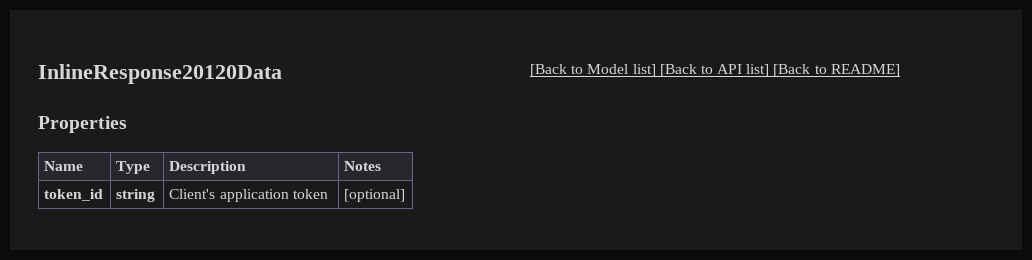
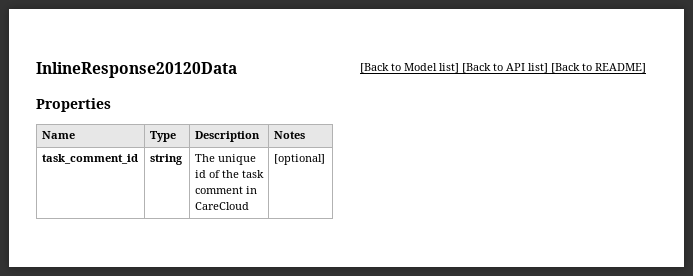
[44,189,104,201] token_id -> [41,154,138,164] task_comment_id
[169,189,328,202] Client's application token -> [194,154,256,165] [194,170,264,178] [194,186,257,194] [194,202,249,210] The unique id of the task comment in CareCloud

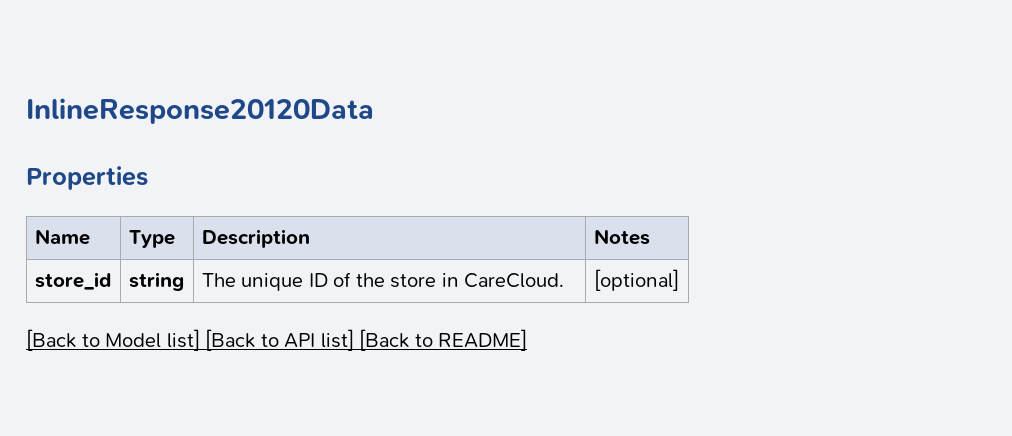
[41,154,138,164] task_comment_id -> [34,272,111,290] store_id
[194,170,206,178] id -> [308,273,328,287] ID
[241,170,264,178] [194,186,257,194] [194,202,249,210] task comment in CareCloud -> [390,273,565,288] store in CareCloud.

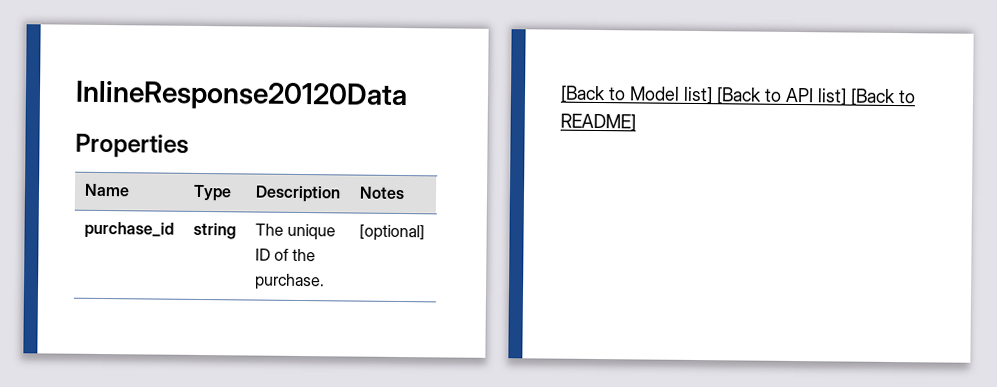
[34,272,111,290] store_id -> [83,221,174,239] purchase_id
[390,273,565,288] store in CareCloud. -> [254,273,325,291] purchase.

